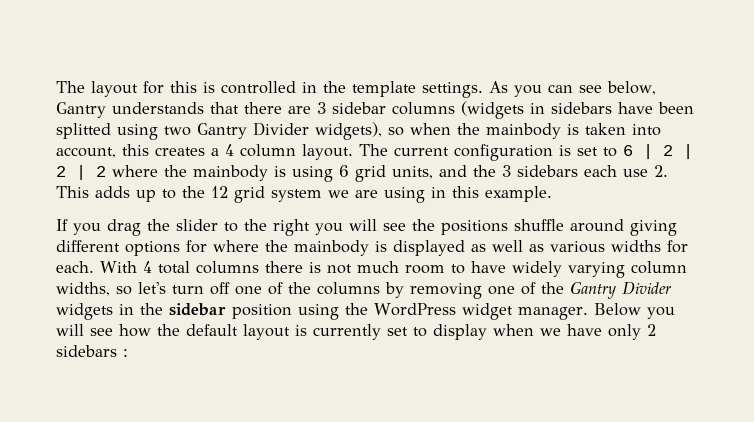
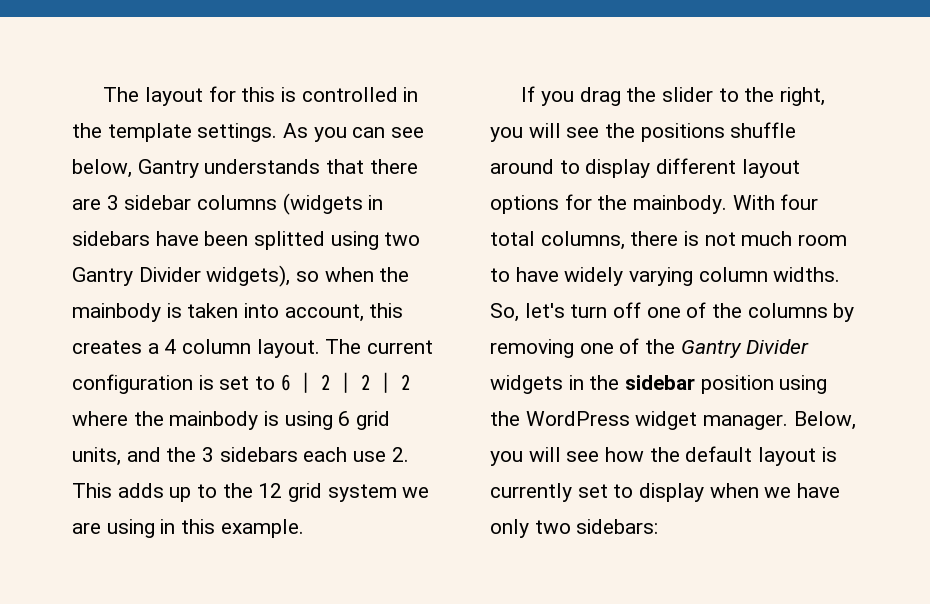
[273,219,310,236] right -> [780,87,826,106] right,
[630,220,677,236] [56,240,688,256] [56,261,259,274] giving different options for where the mainbody is displayed as well as various widths for each. With 4 total columns -> [559,158,800,178] [490,194,819,214] [490,231,625,250] to display different layout options for the mainbody. With four total columns,
[56,282,132,296] widths, so -> [773,267,841,282] [490,303,519,322] widths. So,
[593,303,641,316] Below -> [793,411,856,430] Below,
[647,324,656,336] [56,345,128,357] 2 sidebars : -> [534,519,659,534] two sidebars:

